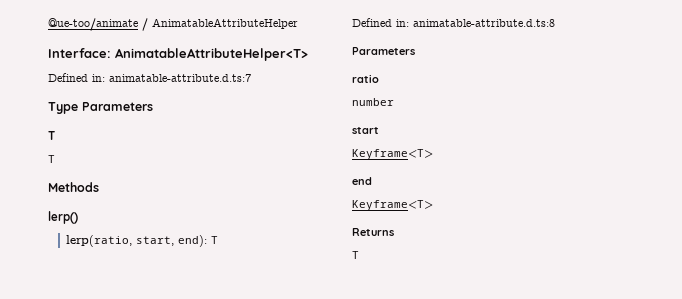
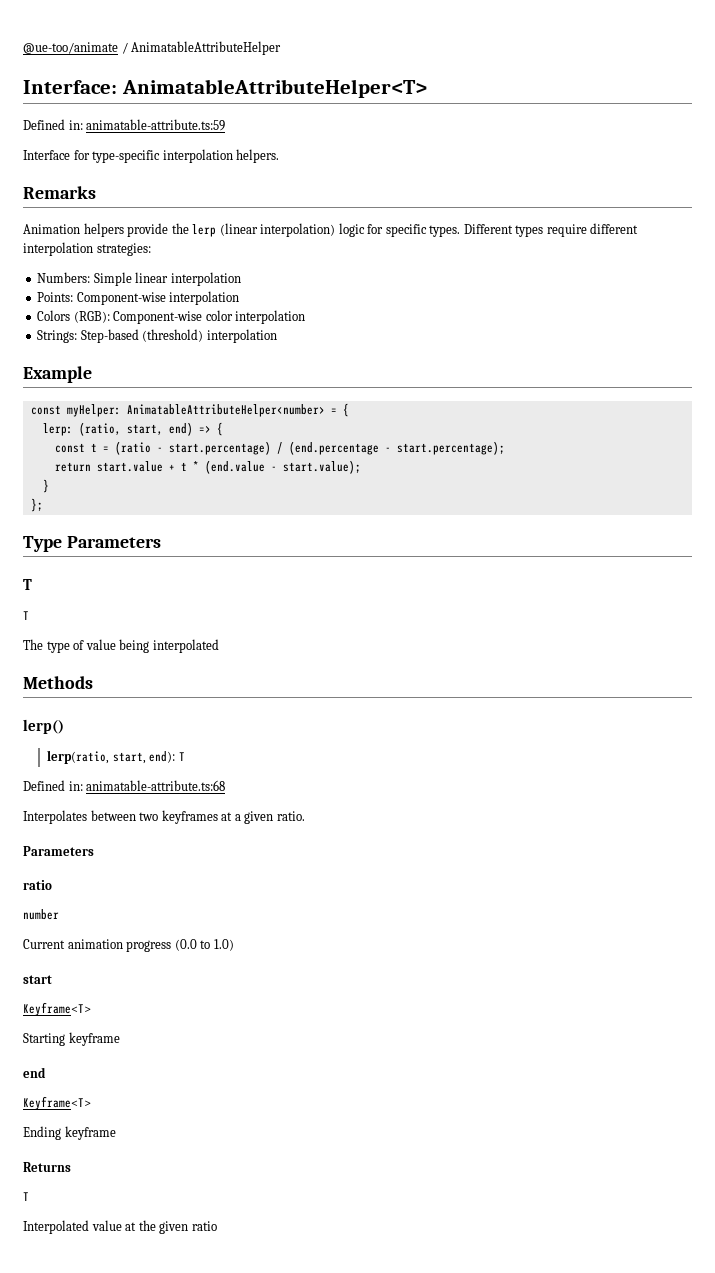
[109,74,251,82] [48,102,153,114] [48,131,55,140] [48,155,55,163] animatable-attribute.d.ts:7 // Type Parameters // T // T -> [86,119,226,131] [23,149,280,163] [23,186,96,199] [23,223,639,237] [23,242,151,256] [37,272,241,286] [37,291,240,305] [37,310,306,324] [37,329,277,343] [23,366,92,383] [30,403,349,417] [42,422,223,436] [54,441,505,455] [54,460,361,474] [42,479,49,493] [30,498,43,512] [23,536,161,552] [23,579,32,590] [23,611,29,620] [23,639,219,653] animatable-attribute.ts:59 // Interface for type-specific interpolation helpers. // Remarks // Animation helpers provide the lerp (linear interpolation) logic for specific types. Different types require different interpolation strategies: // Numbers: Simple linear interpolation // Points: Component-wise interpolation // Colors (RGB): Component-wise color interpolation // Strings: Step-based (threshold) interpolation // Example // const myHelper: AnimatableAttributeHelper<number> = { // lerp: (ratio, start, end) => { // const t = (ratio - start.percentage) / (end.percentage - start.percentage); // return start.value + t * (end.value - start.value); // } // }; // Type Parameters // T // T // The type of value being interpolated
[413,19,555,27] [352,47,415,55] [352,74,379,83] [352,98,394,106] animatable-attribute.d.ts:8 // Parameters // ratio // number -> [86,780,226,791] [23,810,305,824] [23,846,94,856] [23,880,52,890] [23,909,59,920] [23,939,234,952] animatable-attribute.ts:68 // Interpolates between two keyframes at a given ratio. // Parameters // ratio // number // Current animation progress (0.0 to 1.0)
(433, 154) none -> [23,1032,120,1046] // Starting keyframe
(433, 205) none -> [23,1126,116,1140] // Ending keyframe
(359, 255) none -> [23,1220,217,1234] // Interpolated value at the given ratio

